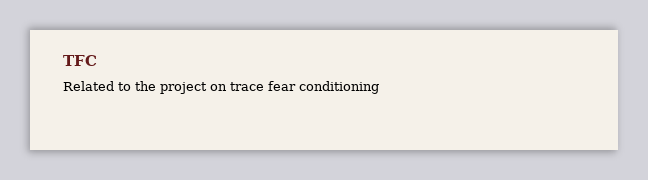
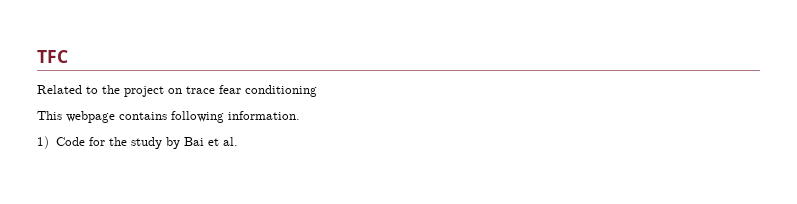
(379, 87) none -> [37,111,300,123] [37,136,238,149] // This webpage contains following information. // 1) Code for the study by Bai et al.

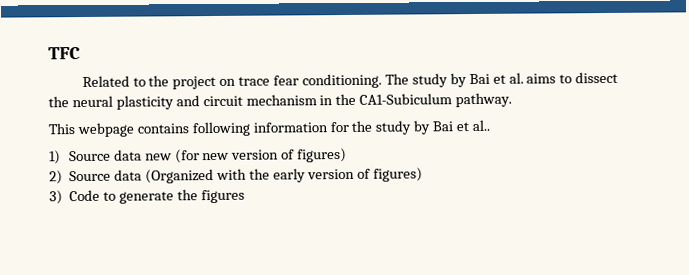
[245,85,317,97] conditioning -> [302,71,619,89] [48,92,513,110] conditioning. The study by Bai et al. aims to dissect the neural plasticity and circuit mechanism in the CA1-Subiculum pathway.
[228,111,300,120] [37,136,85,149] information. // 1) Code -> [252,122,328,133] information
[222,137,238,146] al. -> [472,119,491,132] [49,147,348,165] [49,167,423,185] [49,189,245,205] al.. // 1) Source data new (for new version of figures) // 2) Source data (Organized with the early version of figures) // 3) Code to generate the figures

